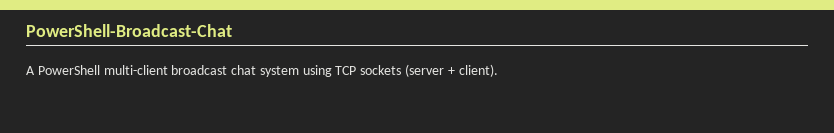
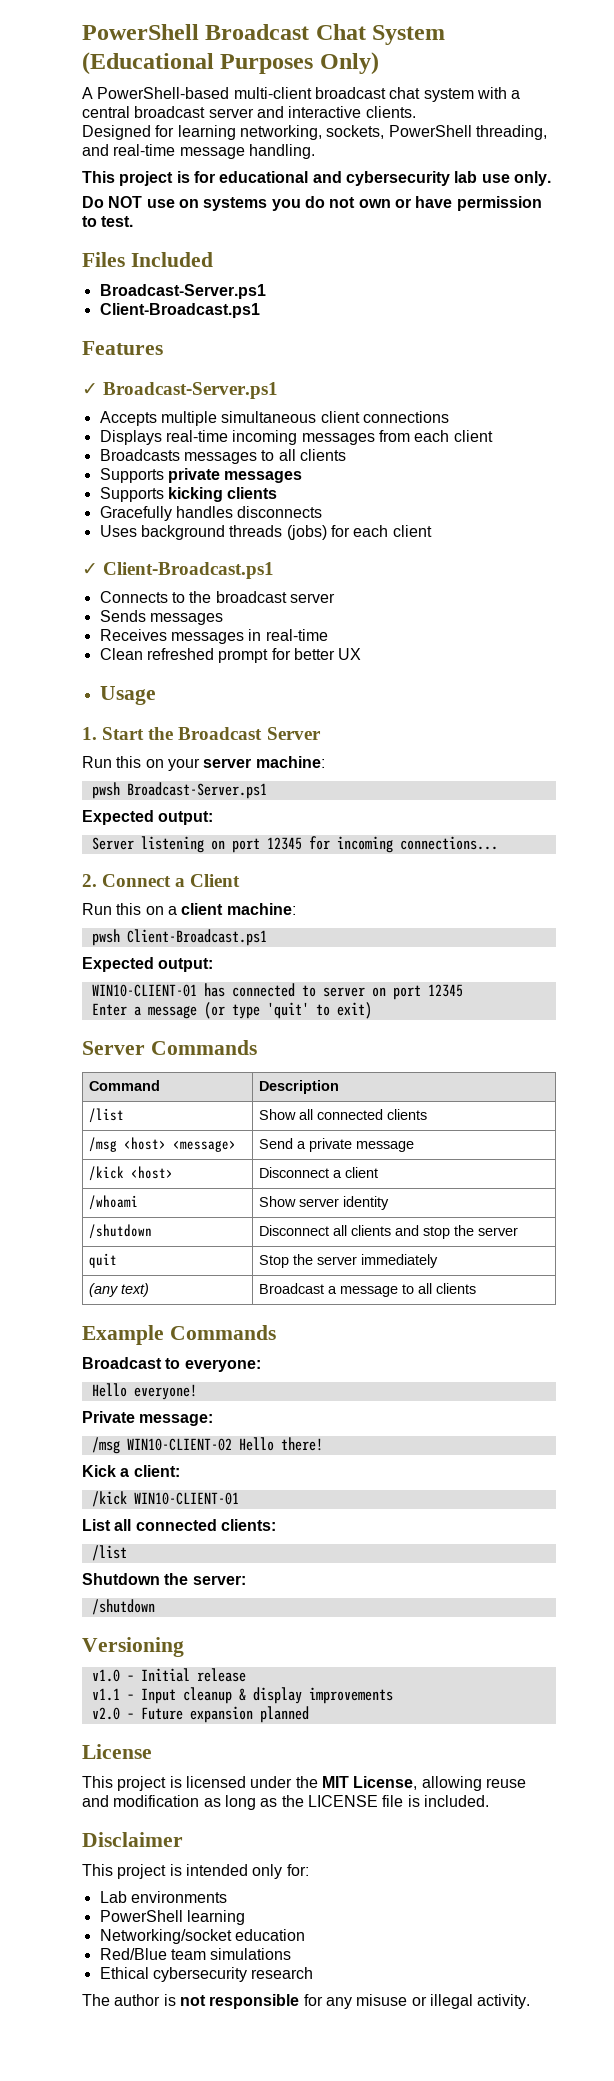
[26,24,232,37] PowerShell-Broadcast-Chat -> [82,24,446,45] [82,52,379,75] PowerShell Broadcast Chat System (Educational Purposes Only)
[37,65,100,75] PowerShell -> [97,87,230,99] PowerShell-based
[302,64,498,77] using TCP sockets (server + client). -> [476,87,521,99] [82,106,416,118] [82,125,547,140] [82,144,315,159] [82,171,551,186] [82,196,542,211] [82,216,134,227] [82,252,213,267] [99,284,266,299] [99,303,260,318] [82,341,163,355] [82,382,279,399] [99,411,449,426] [99,430,493,445] [99,449,346,464] [99,468,303,483] [99,487,278,502] [99,506,323,521] [99,525,432,540] [82,562,275,579] [99,591,335,603] [99,610,223,625] [99,629,328,644] [99,648,362,663] [99,686,156,705] [82,727,321,740] [82,756,325,771] [91,782,267,799] [82,810,214,825] [91,836,498,853] [82,874,241,887] [82,903,296,915] [91,929,267,946] [82,957,214,972] [91,983,463,1000] [91,1002,372,1019] [82,1040,257,1055] [88,1080,160,1091] [258,1080,339,1094] [88,1108,124,1123] [258,1109,427,1120] [88,1137,236,1152] [258,1138,414,1152] [88,1166,173,1181] [258,1167,378,1178] [88,1195,138,1210] [258,1196,389,1210] [88,1224,152,1239] [258,1225,518,1239] [88,1253,117,1268] [258,1254,438,1268] [88,1283,149,1297] [258,1283,476,1297] [82,1325,276,1345] [82,1357,261,1372] [91,1383,197,1400] [82,1411,214,1426] [91,1437,323,1454] [82,1465,180,1477] [91,1491,239,1507] [82,1519,276,1531] [91,1545,127,1561] [82,1573,246,1585] [91,1599,155,1615] [82,1637,184,1657] [91,1668,246,1682] [91,1687,393,1704] [91,1706,309,1723] [82,1744,152,1759] [82,1776,526,1791] [82,1795,489,1810] [82,1832,183,1847] [82,1864,309,1879] [99,1891,227,1903] [99,1910,245,1925] [99,1929,305,1944] [99,1948,292,1960] [99,1967,314,1982] [82,1994,531,2009] with a central broadcast server and interactive clients. // Designed for learning networking, sockets, PowerShell threading, and real-time message handling. // This project is for educational and cybersecurity lab use only. // Do NOT use on systems you do not own or have permission to test. // Files Included // Broadcast-Server.ps1 // Client-Broadcast.ps1 // Features // ✓ Broadcast-Server.ps1 // Accepts multiple simultaneous client connections // Displays real-time incoming messages from each client // Broadcasts messages to all clients // Supports private messages // Supports kicking clients // Gracefully handles disconnects // Uses background threads (jobs) for each client // ✓ Client-Broadcast.ps1 // Connects to the broadcast server // Sends messages // Receives messages in real-time // Clean refreshed prompt for better UX // Usage // 1. Start the Broadcast Server // Run this on your server machine: // pwsh Broadcast-Server.ps1 // Expected output: // Server listening on port 12345 for incoming connections... // 2. Connect a Client // Run this on a client machine: // pwsh Client-Broadcast.ps1 // Expected output: // WIN10-CLIENT-01 has connected to server on port 12345 // Enter a message (or type 'quit' to exit) // Server Commands // Command | Description // /list | Show all connected clients // /msg <host> <message> | Send a private message // /kick <host> | Disconnect a client // /whoami | Show server identity // /shutdown | Disconnect all clients and stop the server // quit | Stop the server immediately // (any text) | Broadcast a message to all clients // Example Commands // Broadcast to everyone: // Hello everyone! // Private message: // /msg WIN10-CLIENT-02 Hello there! // Kick a client: // /kick WIN10-CLIENT-01 // List all connected clients: // /list // Shutdown the server: // /shutdown // Versioning // v1.0 – Initial release // v1.1 – Input cleanup & display improvements // v2.0 – Future expansion planned // License // This project is licensed under the MIT License, allowing reuse and modification as long as the LICENSE file is included. // Disclaimer // This project is intended only for: // Lab environments // PowerShell learning // Networking/socket education // Red/Blue team simulations // Ethical cybersecurity research // The author is not responsible for any misuse or illegal activity.

